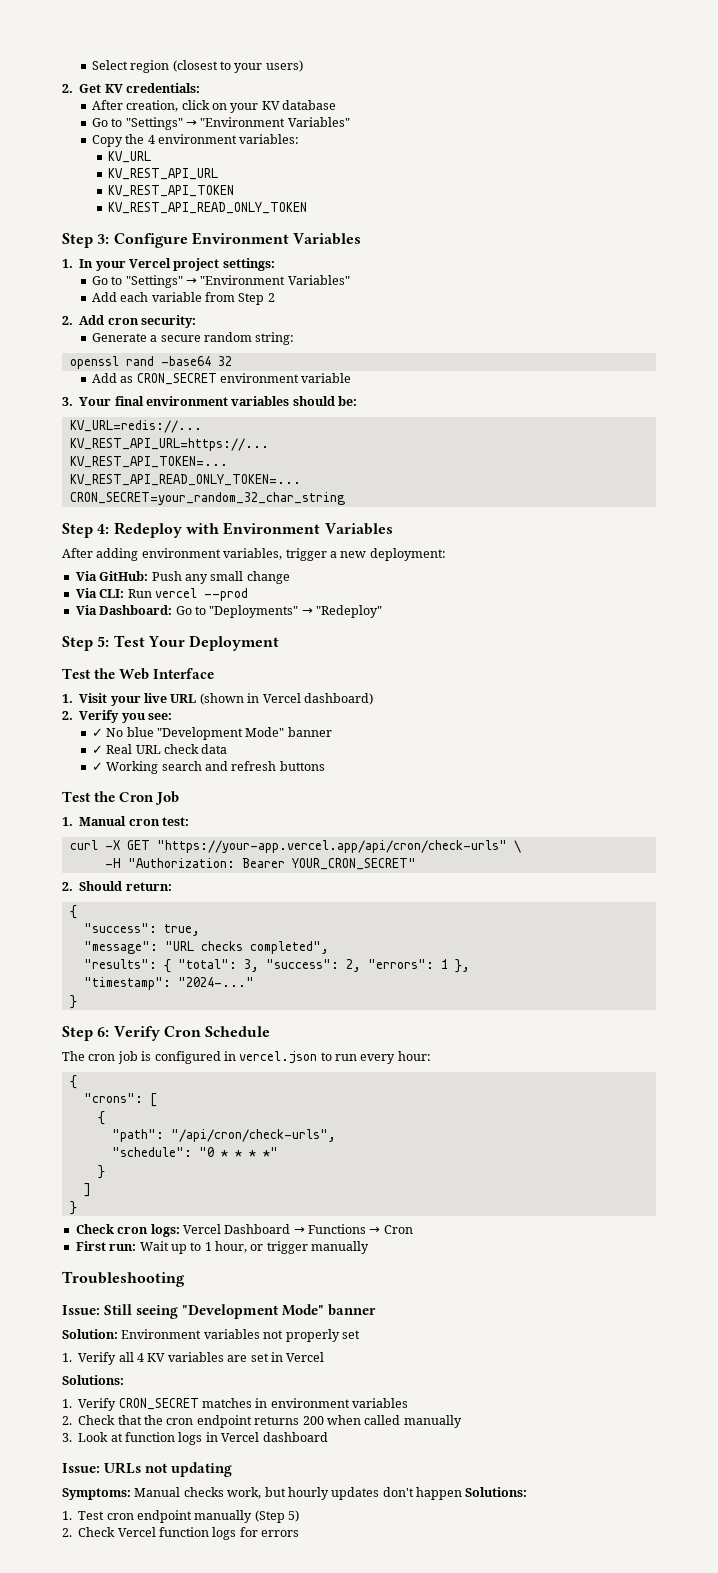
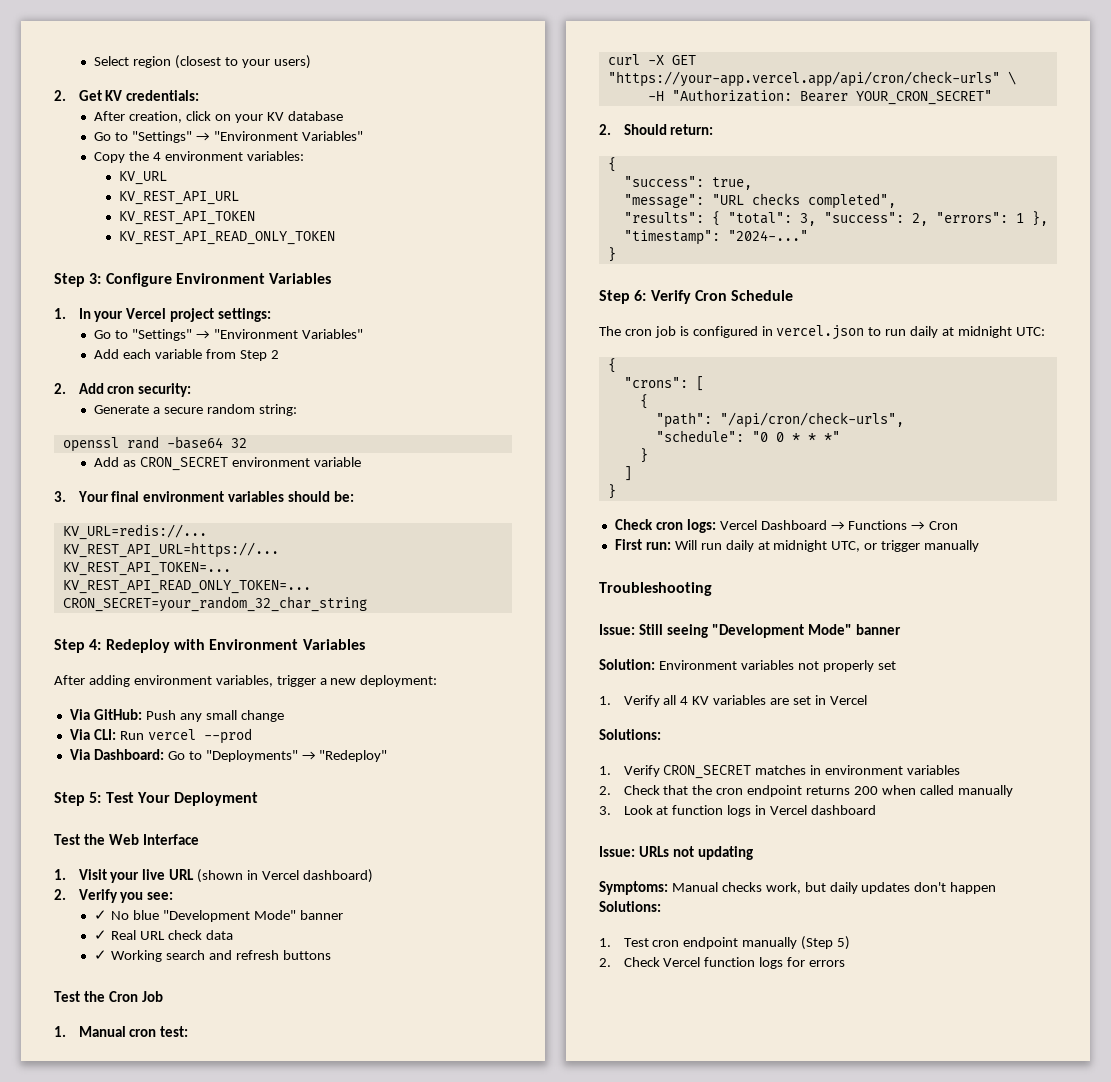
[360,1051,431,1064] every hour: -> [910,326,1045,338] daily at midnight UTC:
[220,1150,228,1157] * -> [775,432,784,442] 0
[139,1241,247,1254] Wait up to 1 hour, -> [674,540,861,552] Will run daily at midnight UTC,
[287,1487,329,1500] hourly -> [829,882,858,894] daily

